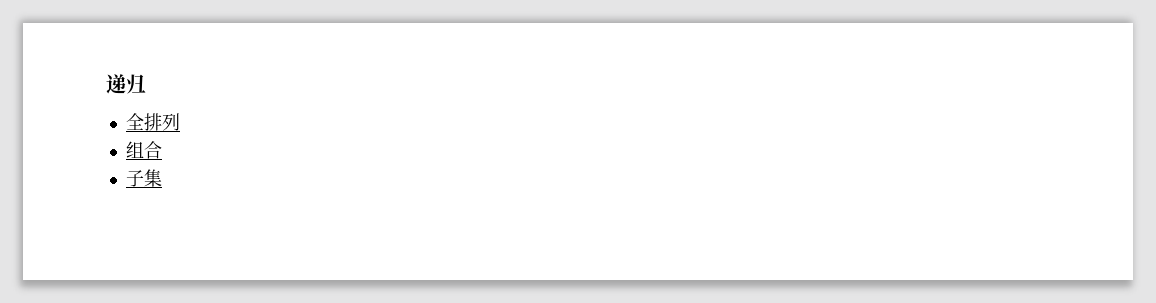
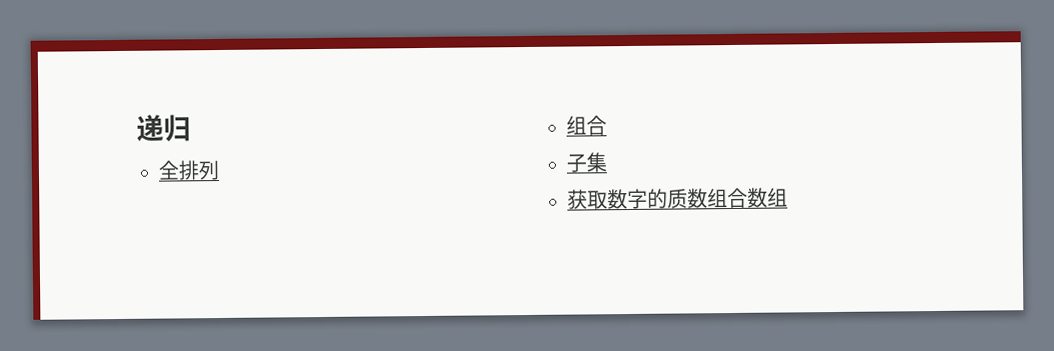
(162, 178) none -> [567,187,788,210] // 获取数字的质数组合数组

